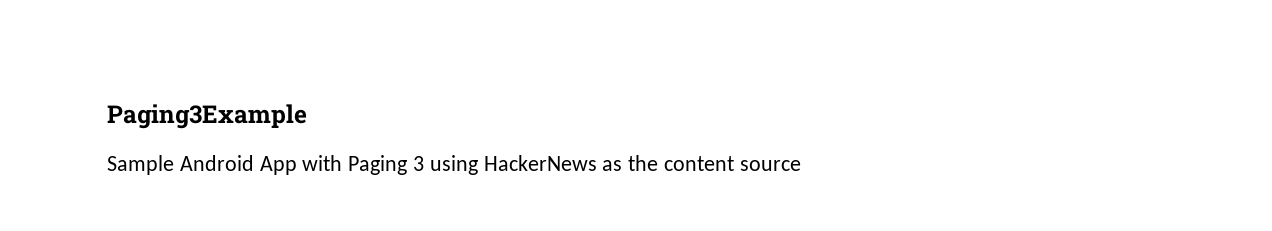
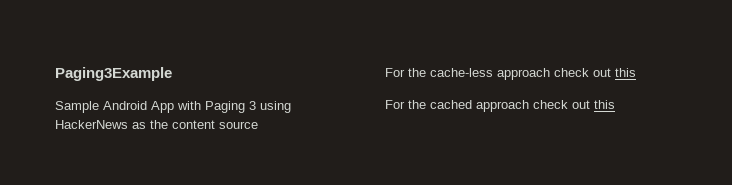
(801, 165) none -> [385,68,636,80] [385,100,615,112] // For the cache-less approach check out this // For the cached approach check out this

